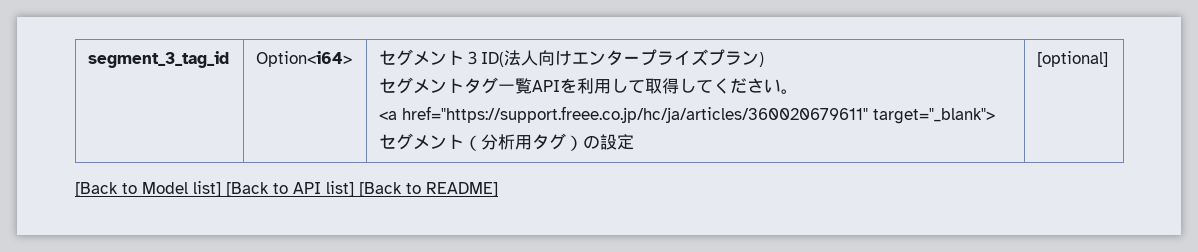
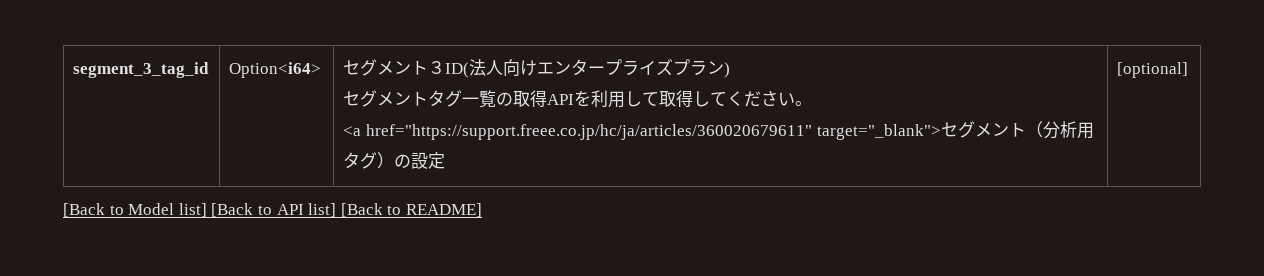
(533, 86) none -> [496,90,548,107] の取得

